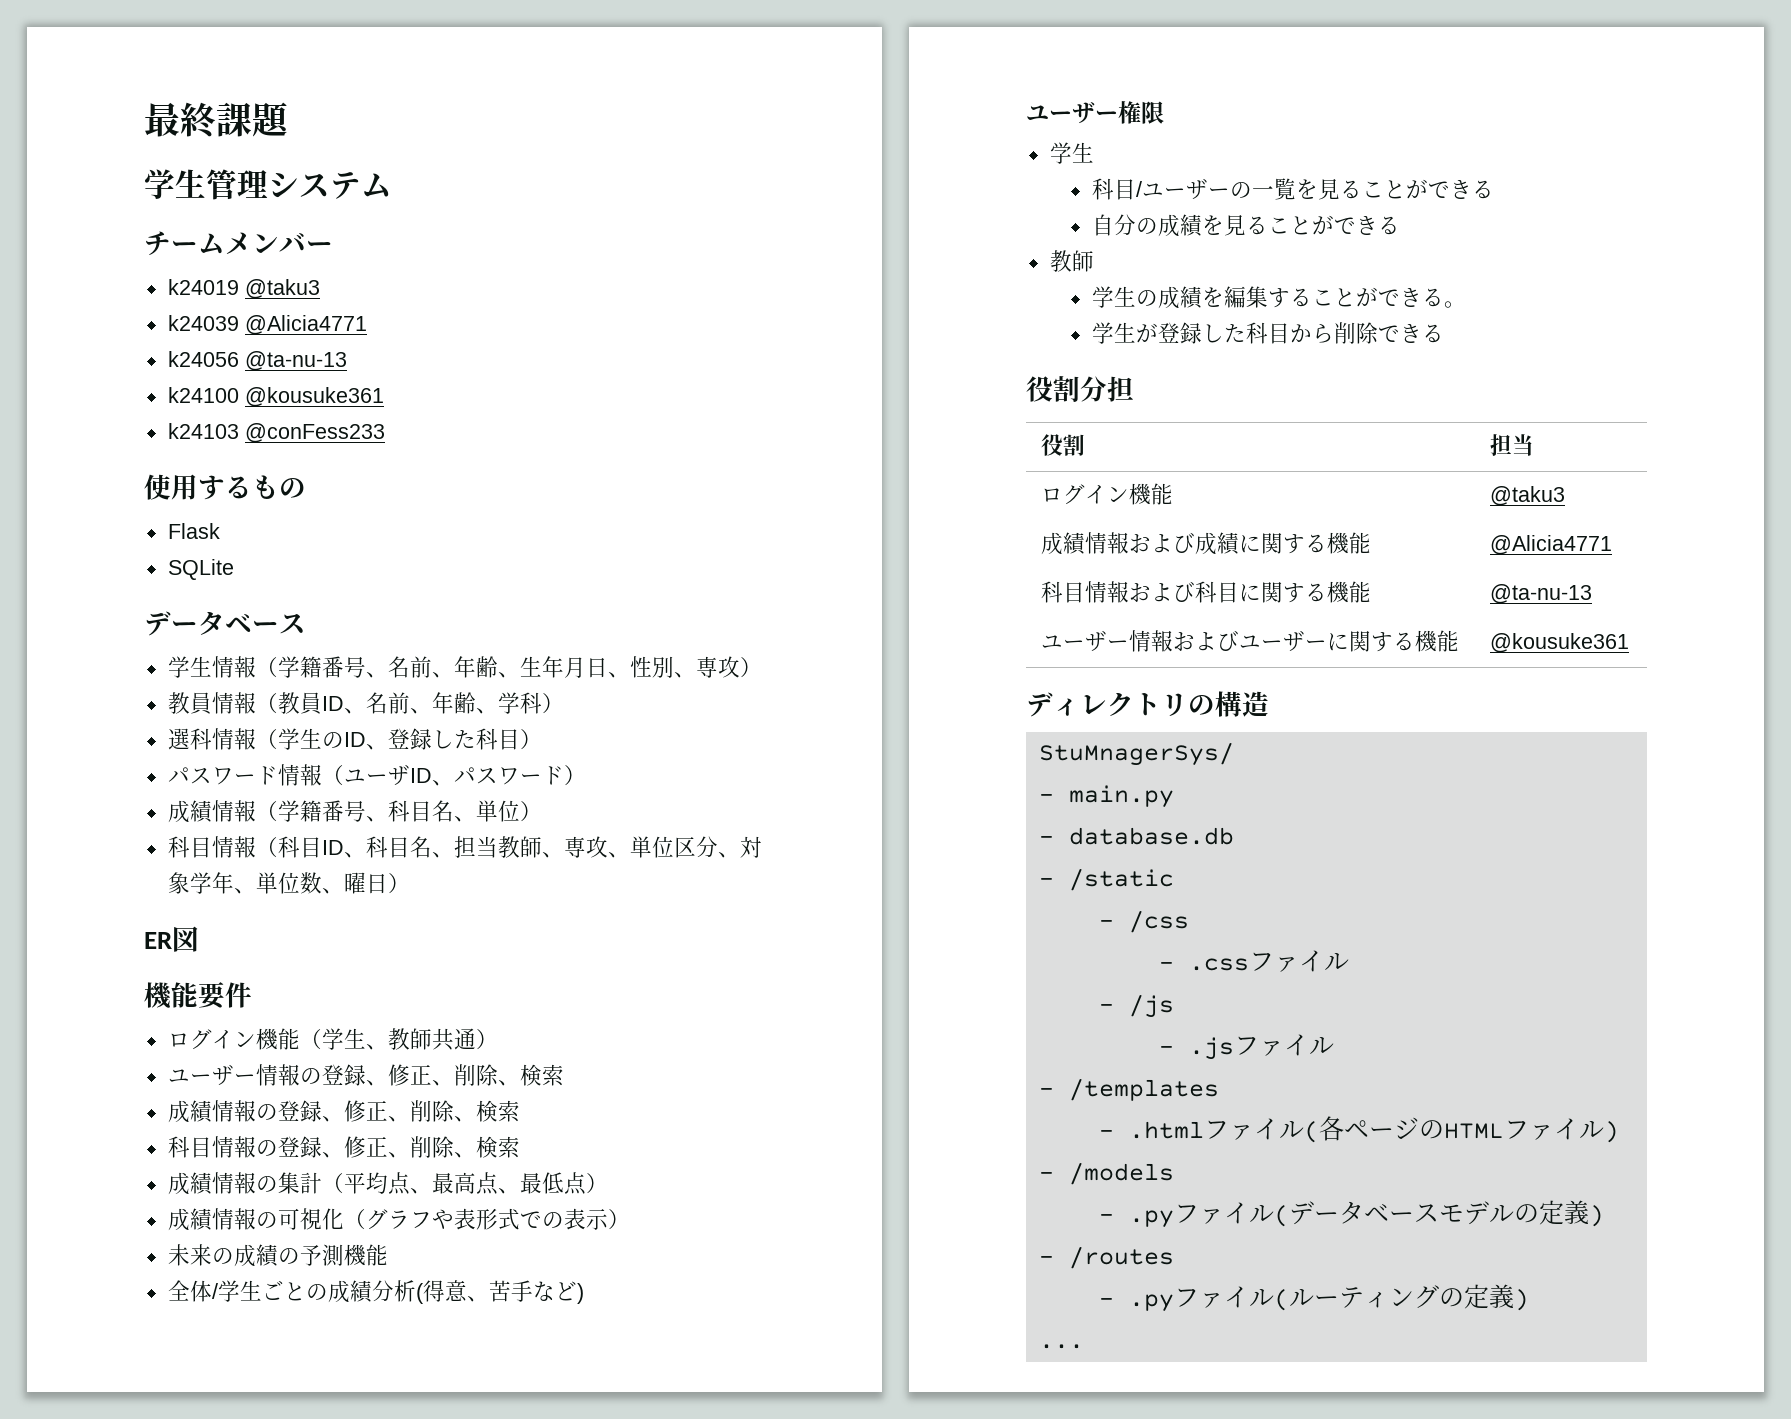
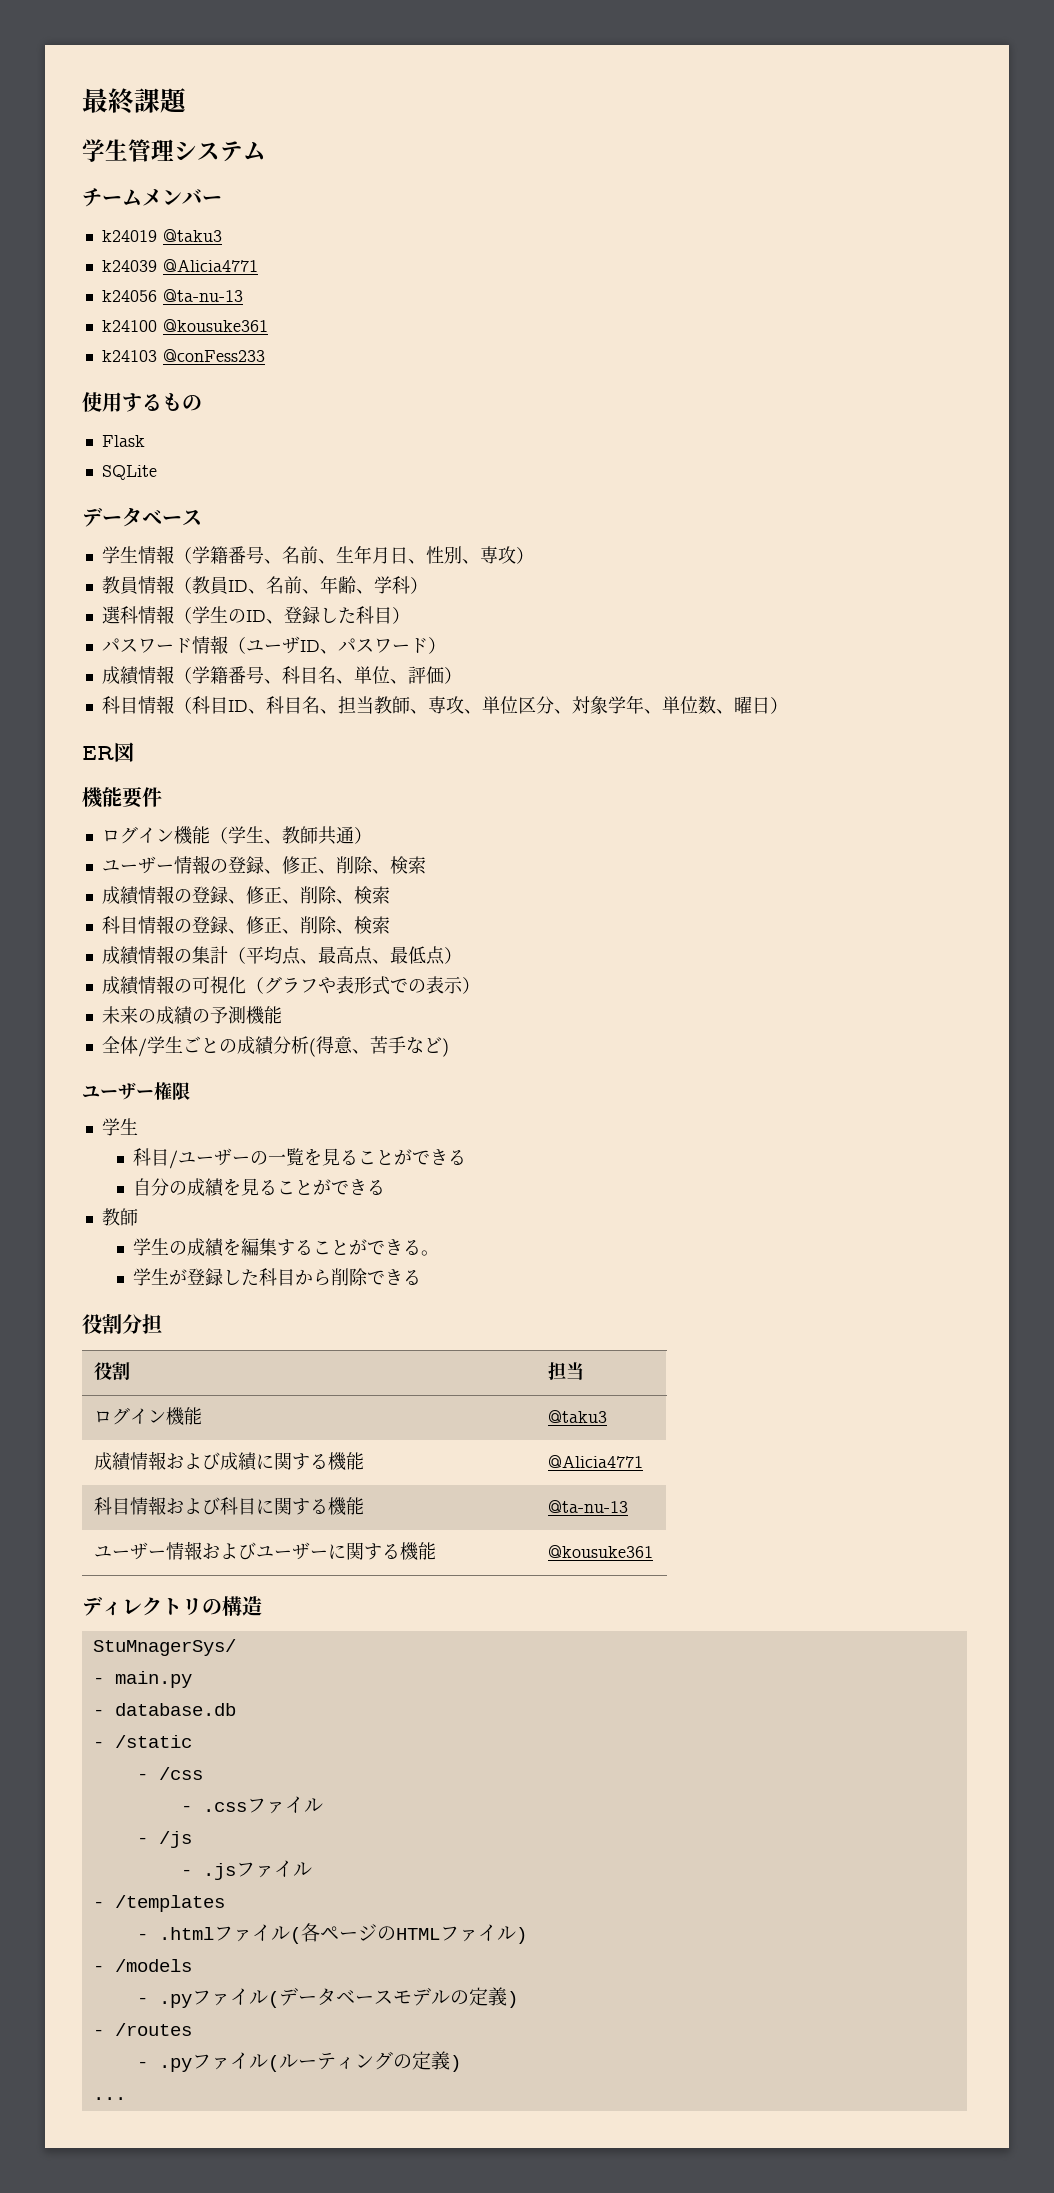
[453,656,520,678] 年齢、 -> (336, 561) none
(520, 811) none -> [389,666,444,684] 、評価

